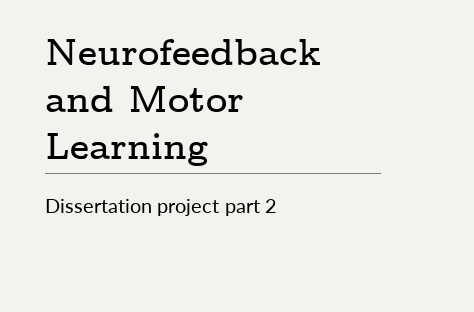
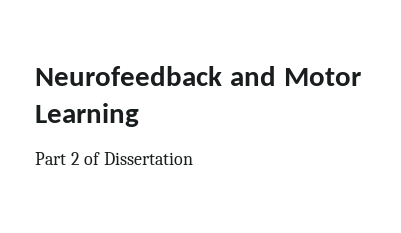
[45,199,277,216] Dissertation project part 2 -> [35,152,194,165] Part 2 of Dissertation

